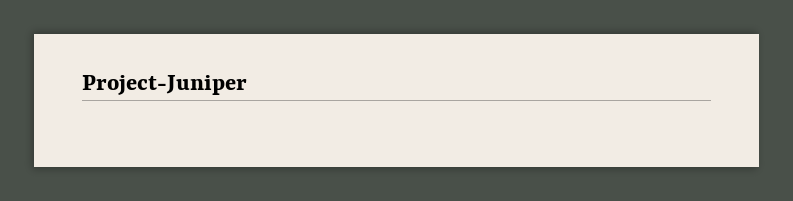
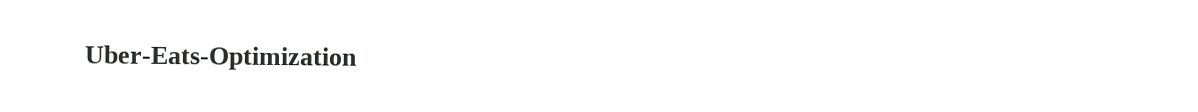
[82,75,247,95] Project-Juniper -> [84,45,358,71] Uber-Eats-Optimization

